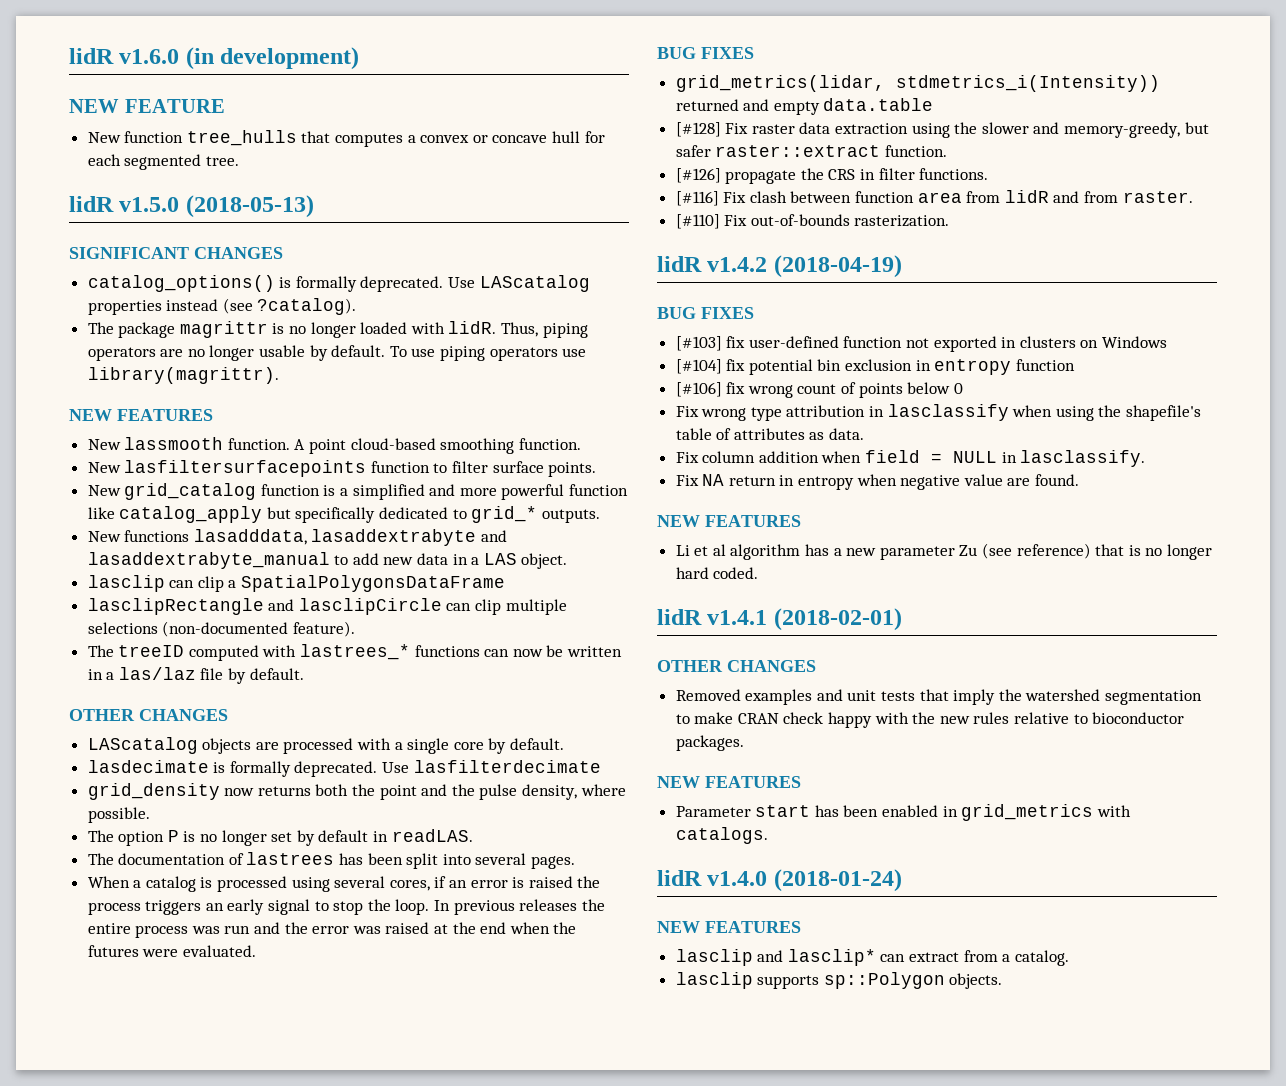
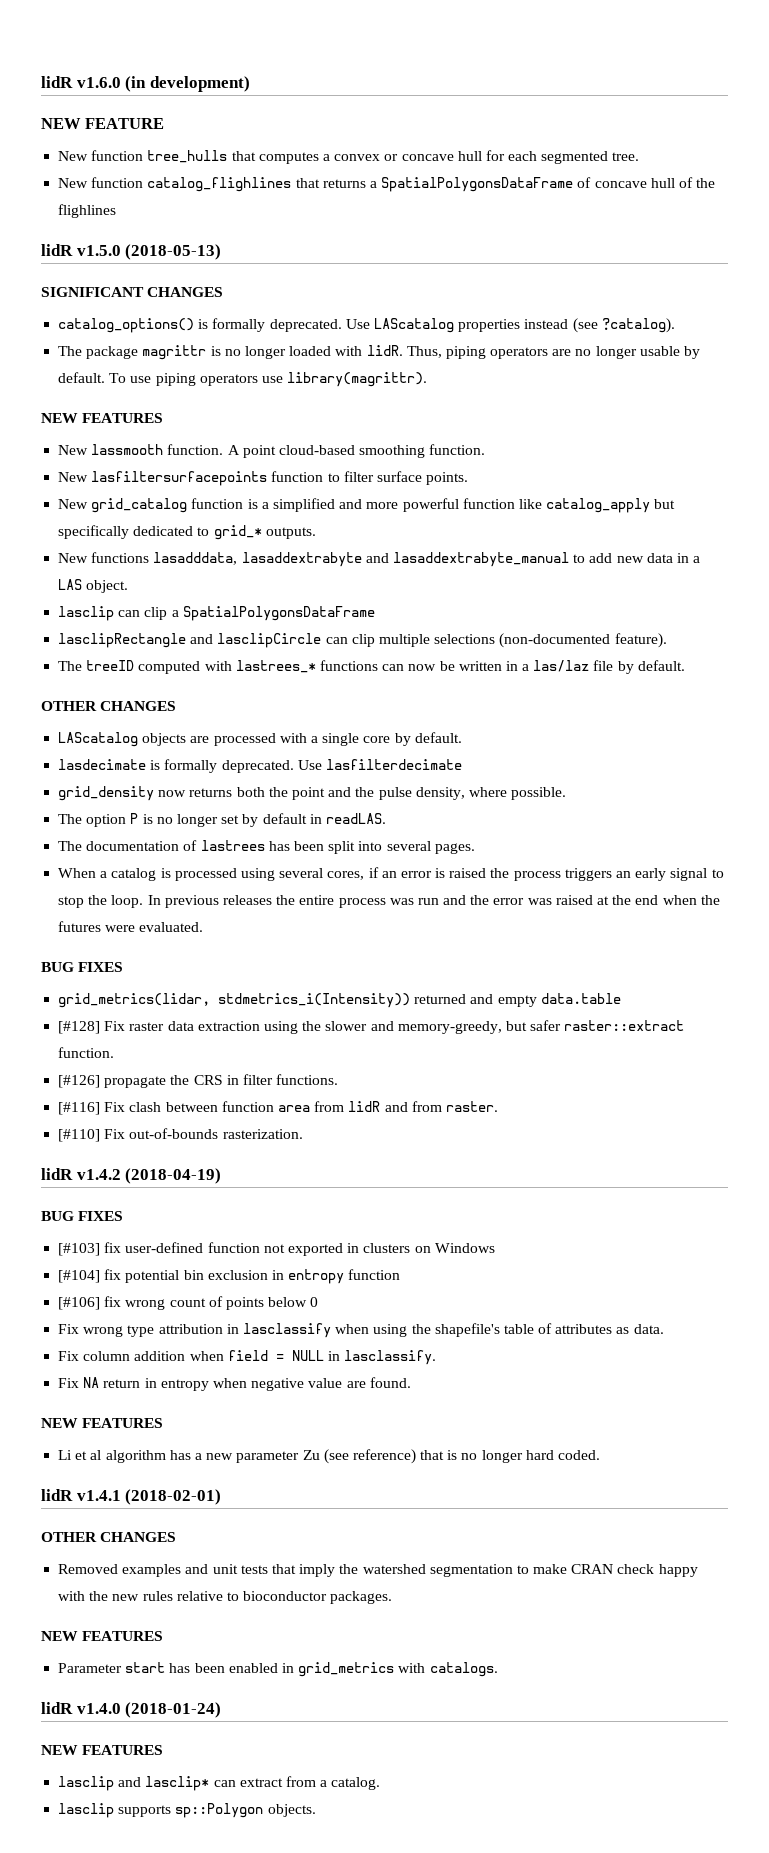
(239, 161) none -> [58,177,716,192] [58,204,117,218] // New function catalog_flighlines that returns a SpatialPolygonsDataFrame of concave hull of the flighlines

